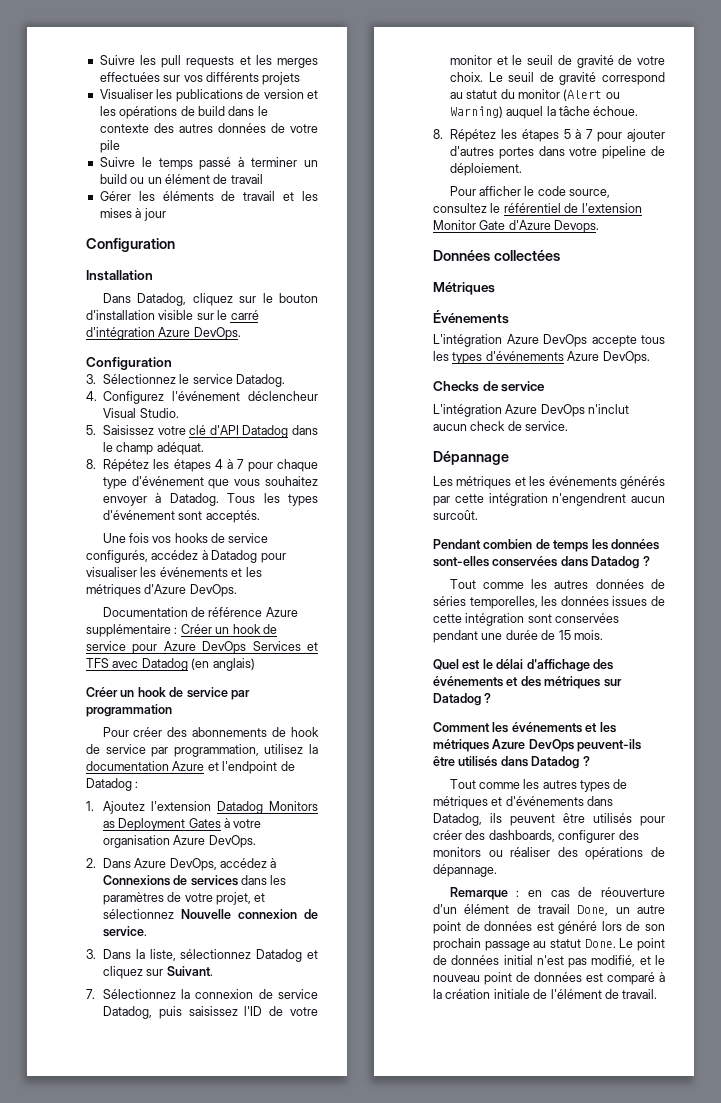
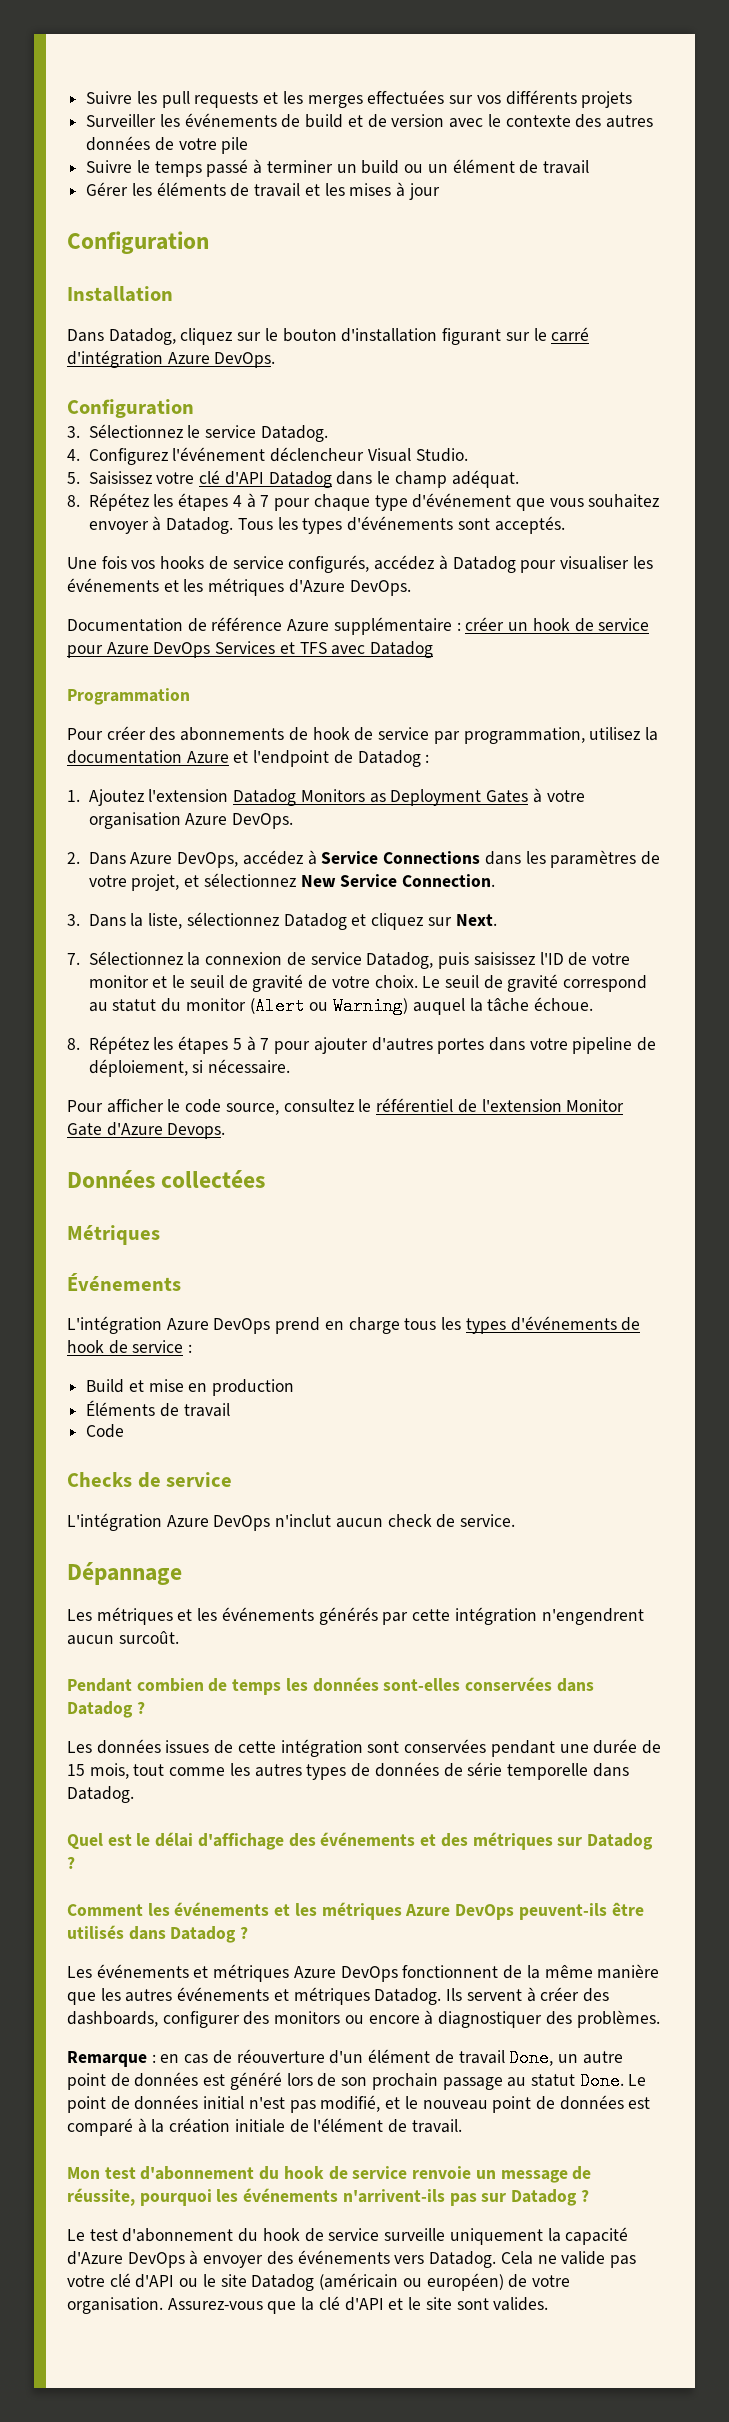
[99,89,318,102] [99,106,255,119] Visualiser les publications de version et les opérations de build dans -> [86,113,484,128] Surveiller les événements de build et de version avec
[158,310,194,320] visible -> [442,328,502,345] figurant
[102,510,175,520] d'événement -> [347,516,454,531] d'événements
[180,624,212,634] Créer -> [465,617,505,631] créer
[191,658,255,671] [86,687,250,700] [86,704,172,717] (en anglais) // Créer un hook de service par programmation -> [67,688,190,705] // Programmation
[102,875,238,886] Connexions de services -> [321,851,481,864] Service Connections
[180,909,318,919] [102,926,147,937] Nouvelle connexion de service. -> [300,874,496,887] New Service Connection.
[166,966,213,976] Suivant. -> [455,914,497,926] Next.
[449,163,522,176] déploiement. -> [88,1059,291,1077] déploiement, si nécessaire.
[591,335,637,347] accepte -> [275,1317,400,1334] prend en charge
[567,351,650,364] Azure DevOps. -> [621,1317,641,1331] [67,1340,193,1354] [86,1379,295,1396] [86,1400,230,1417] [86,1424,125,1438] de hook de service : // Build et mise en production // Éléments de travail // Code
[449,579,665,589] [433,596,558,609] Tout comme les autres données de séries temporelles, les -> [67,1741,92,1753] Les
[573,630,603,640] mois. -> [89,1762,629,1780] [67,1786,134,1803] mois, tout comme les autres types de données de série temporelle dans Datadog.
[449,779,628,792] [433,796,614,809] [433,813,665,826] Tout comme les autres types de métriques et d'événements dans Datadog, ils peuvent être utilisés pour -> [67,1964,660,1982] [67,1987,536,2005] Les événements et métriques Azure DevOps fonctionnent de la même manière que les autres événements et métriques Datadog. Ils servent à
[510,847,665,860] [433,864,497,877] réaliser des opérations de dépannage. -> [368,2010,660,2028] encore à diagnostiquer des problèmes.
(658, 994) none -> [67,2166,592,2183] [67,2188,589,2206] [67,2227,629,2245] [67,2250,636,2268] [67,2273,570,2291] [67,2296,549,2314] // Mon test d'abonnement du hook de service renvoie un message de réussite, pourquoi les événements n'arrivent-ils pas sur Datadog ? // Le test d'abonnement du hook de service surveille uniquement la capacité d'Azure DevOps à envoyer des événements vers Datadog. Cela ne valide pas votre clé d'API ou le site Datadog (américain ou européen) de votre organisation. Assurez-vous que la clé d'API et le site sont valides.

